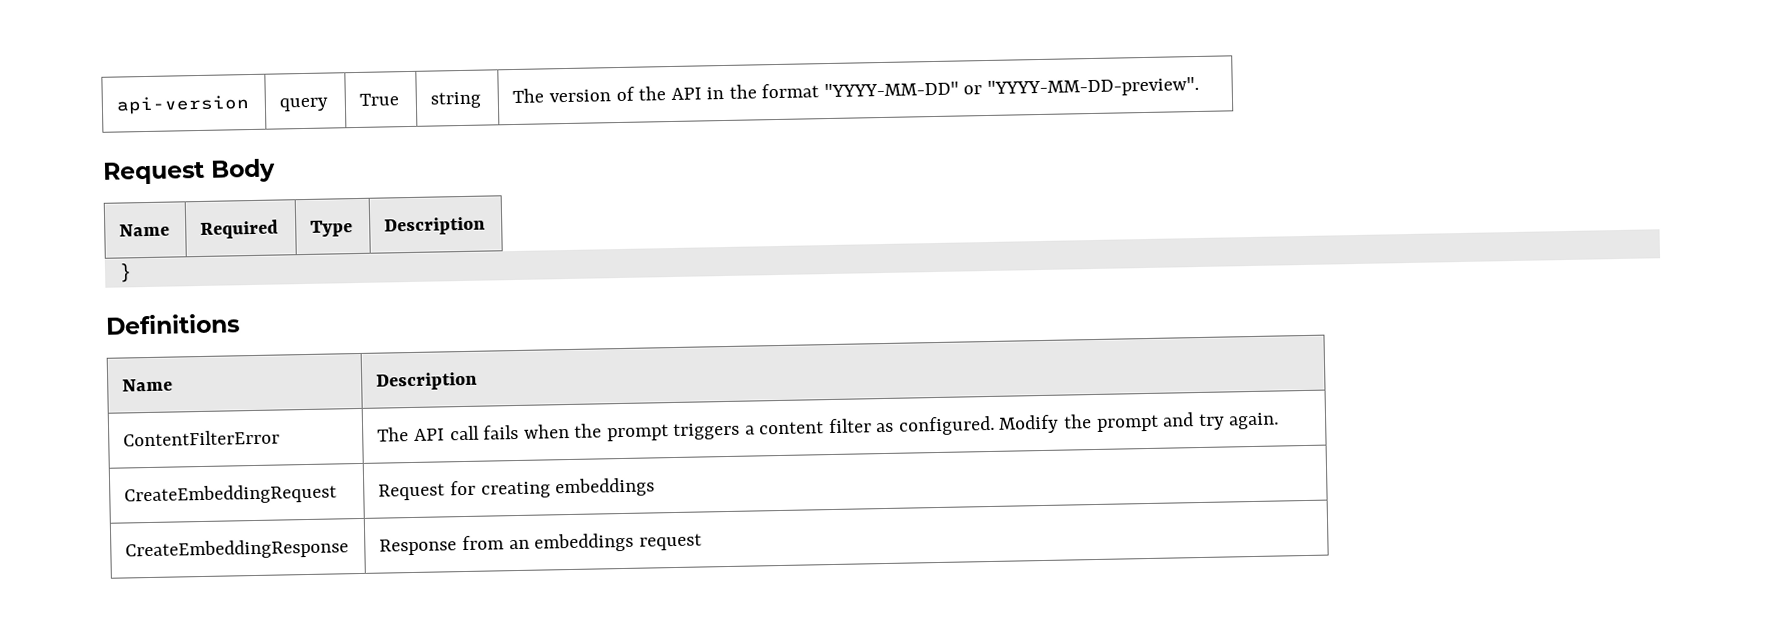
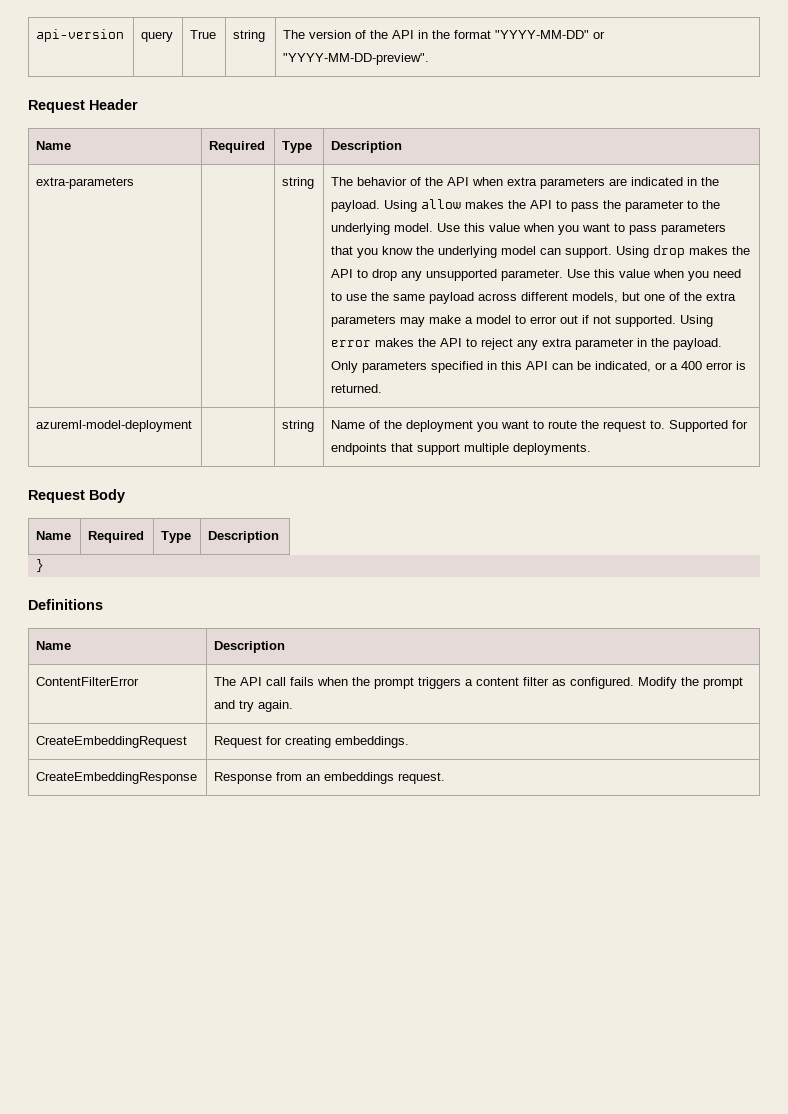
(1199, 87) none -> [28,99,138,113] [36,141,72,150] [209,141,266,153] [282,141,313,153] [331,141,403,153] [36,177,135,189] [282,177,315,189] [331,177,720,189] [331,199,721,212] [331,223,727,235] [331,245,751,258] [331,269,742,281] [331,292,737,304] [331,315,714,327] [331,338,723,350] [331,361,747,373] [331,384,383,393] [36,420,193,432] [282,420,315,432] [331,420,749,432] [331,443,592,455] // Request Header // Name | Required | Type | Description // extra-parameters | | string | The behavior of the API when extra parameters are indicated in the payload. Using allow makes the API to pass the parameter to the underlying model. Use this value when you want to pass parameters that you know the underlying model can support. Using drop makes the API to drop any unsupported parameter. Use this value when you need to use the same payload across different models, but one of the extra parameters may make a model to error out if not supported. Using error makes the API to reject any extra parameter in the payload. Only parameters specified in this API can be indicated, or a 400 error is returned. // azureml-model-deployment | | string | Name of the deployment you want to route the request to. Supported for endpoints that support multiple deployments.
[555,477,656,498] embeddings -> [335,736,410,748] embeddings.
[638,533,702,551] request -> [398,772,446,784] request.

